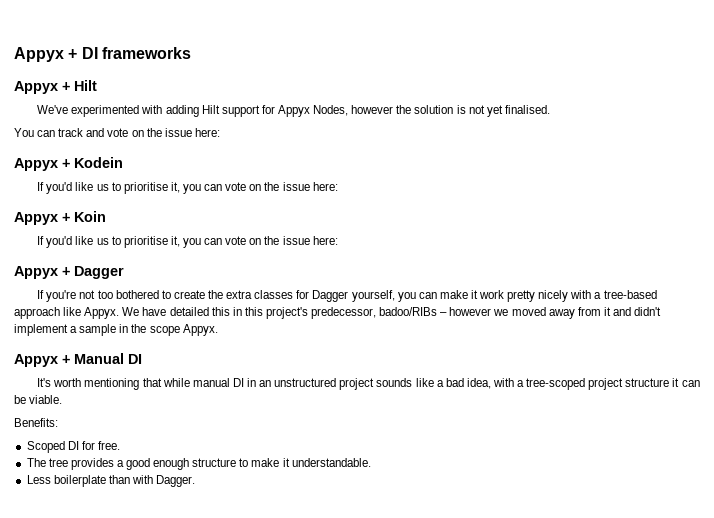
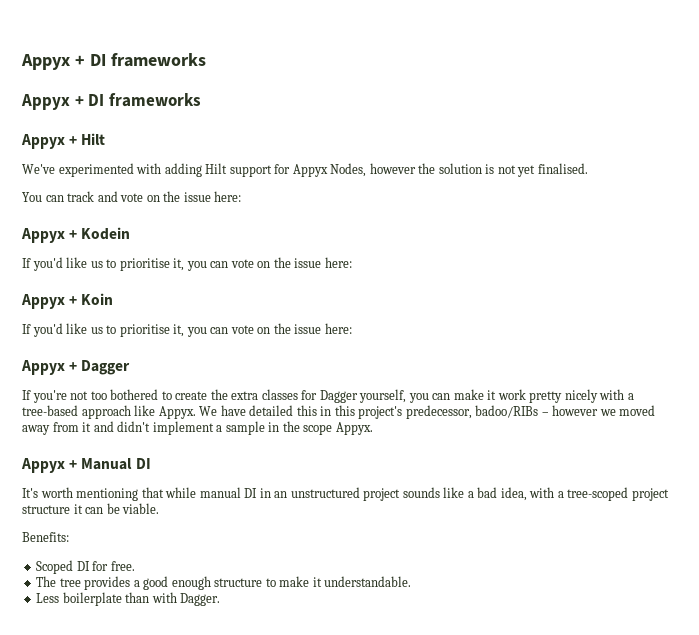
[14,47,191,62] Appyx + DI frameworks -> [21,53,206,70] [21,93,201,110] Appyx + DI frameworks // Appyx + DI frameworks

